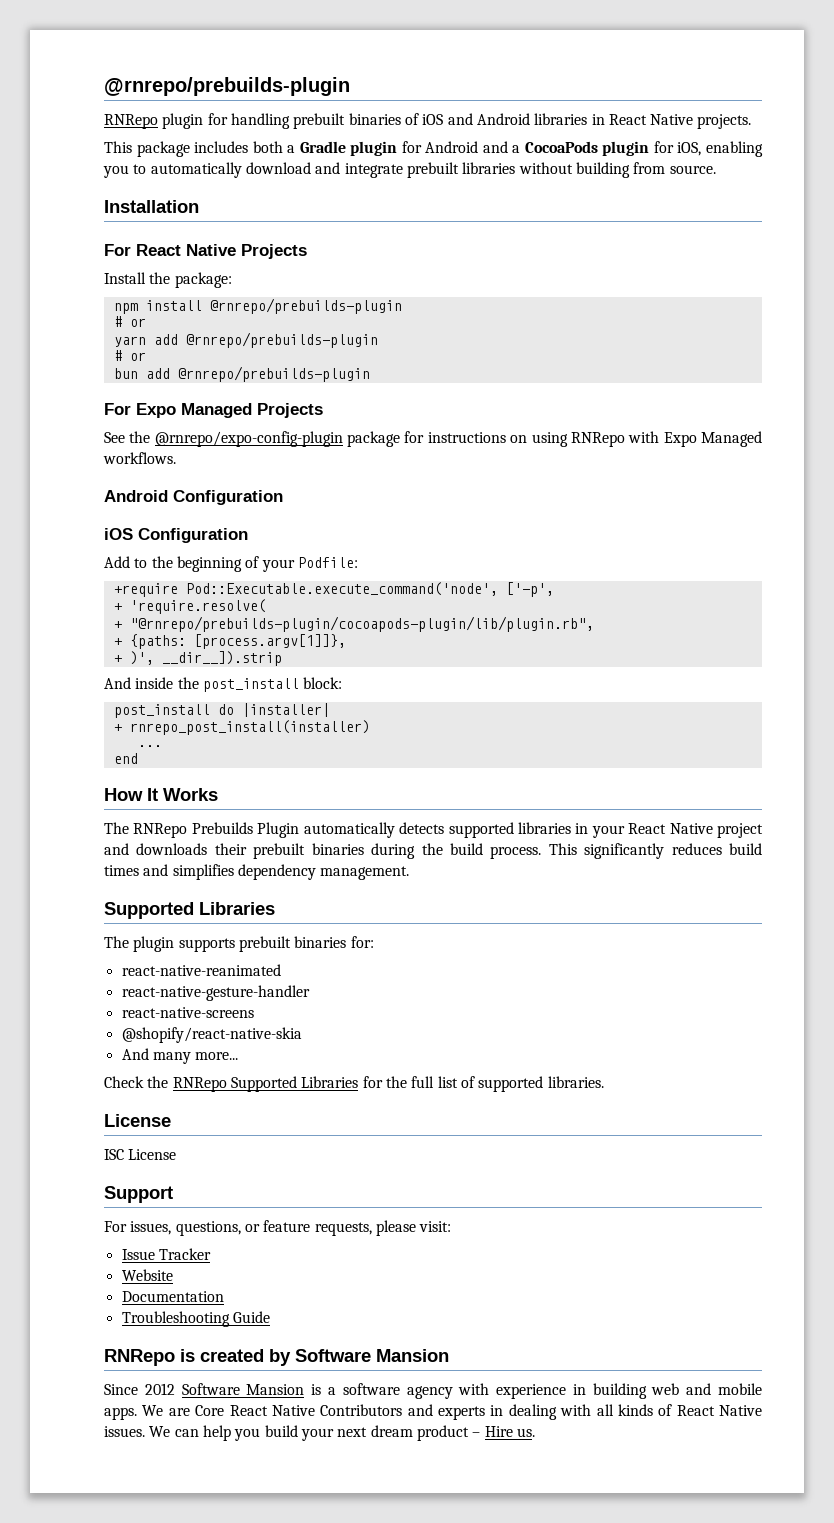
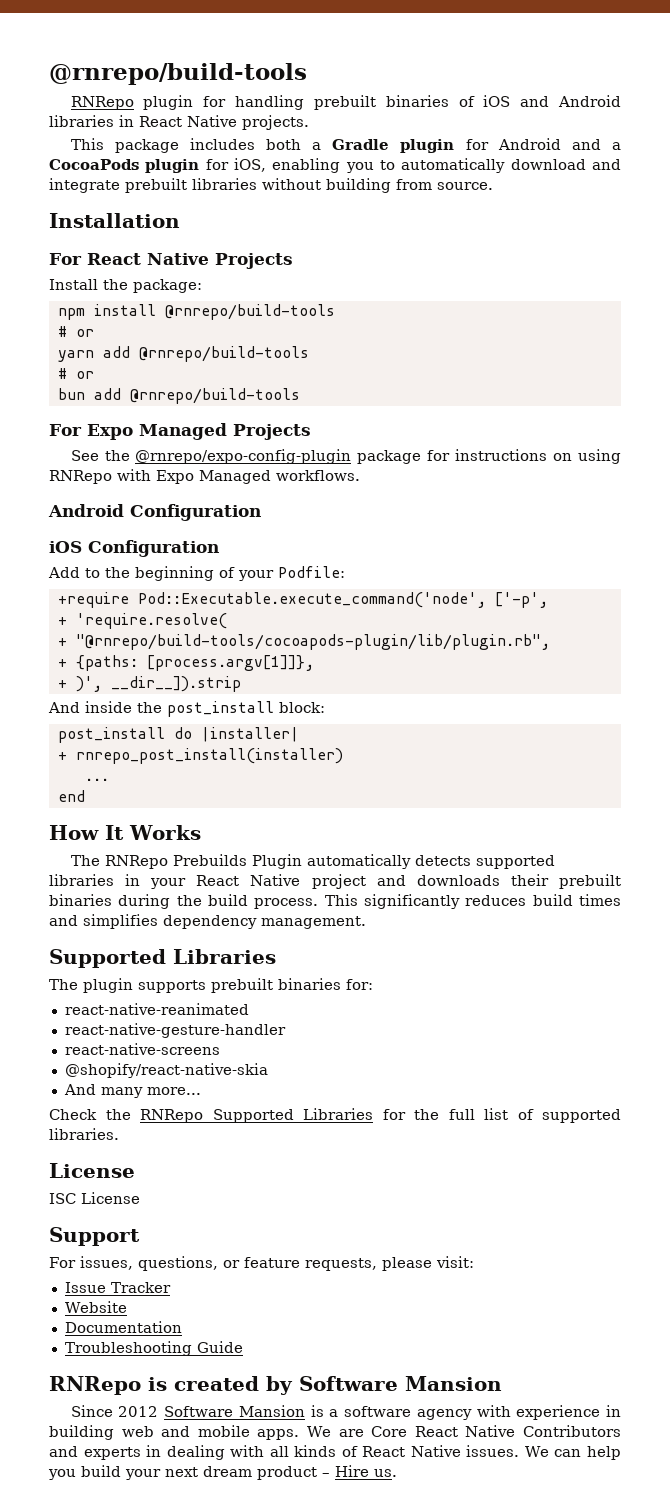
[104,77,350,96] @rnrepo/prebuilds-plugin -> [49,63,307,85] @rnrepo/build-tools
[209,298,402,314] @rnrepo/prebuilds-plugin -> [164,304,335,320] @rnrepo/build-tools
[185,332,378,348] @rnrepo/prebuilds-plugin -> [138,346,309,362] @rnrepo/build-tools
[177,366,370,382] @rnrepo/prebuilds-plugin -> [129,388,300,404] @rnrepo/build-tools
[129,616,594,632] "@rnrepo/prebuilds-plugin/cocoapods-plugin/lib/plugin.rb", -> [75,634,550,650] "@rnrepo/build-tools/cocoapods-plugin/lib/plugin.rb",

